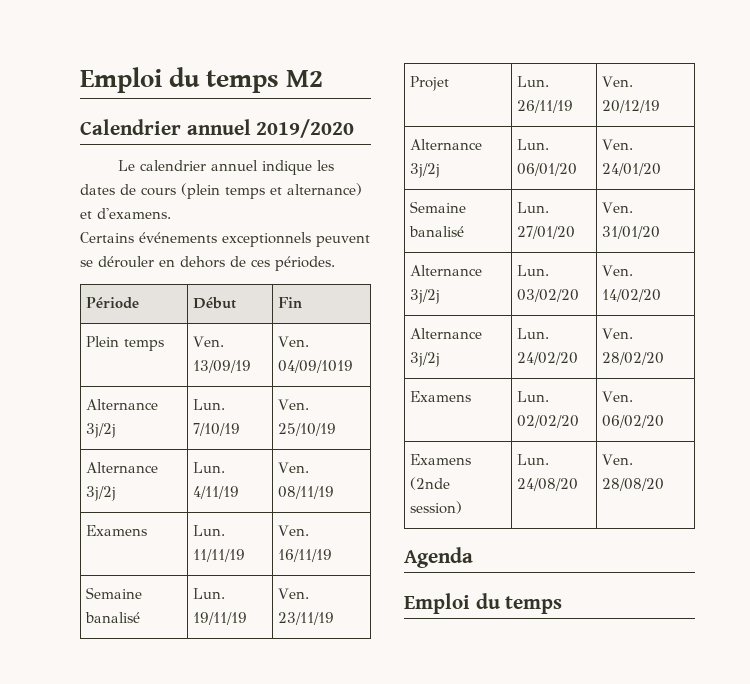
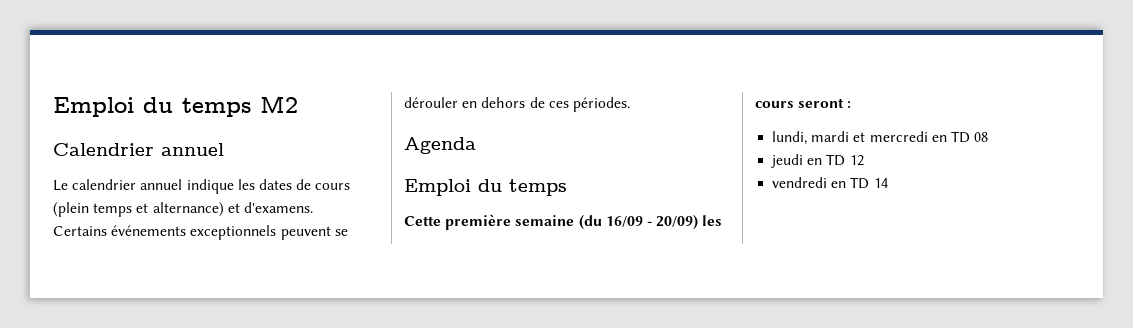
[256,119,355,138] 2019/2020 -> (224, 149) none
[86,297,140,309] [193,297,237,309] [278,297,303,308] [86,336,165,351] [193,336,225,347] [193,360,252,373] [278,336,310,347] [278,360,354,373] [86,399,159,410] [86,423,117,438] [193,399,226,410] [193,423,241,436] [278,399,310,410] [278,423,337,436] [86,462,159,473] [86,486,117,501] [193,462,226,473] [193,486,240,499] [278,462,310,473] [278,486,335,499] [86,525,148,536] [193,525,226,536] [193,549,246,562] [278,525,310,536] [278,549,333,562] [86,587,143,599] [85,612,141,623] [193,588,226,599] [193,612,248,625] [278,588,310,599] [278,612,335,625] [410,76,450,91] [517,76,550,87] [517,100,574,113] [602,76,634,87] [602,100,661,113] [410,139,483,150] [410,163,441,178] [517,139,550,150] [517,163,578,176] [602,139,634,150] [602,163,662,176] [410,201,467,213] [409,226,465,237] [517,202,550,213] [517,226,576,239] [602,202,634,213] [602,226,661,239] [410,265,483,276] [410,289,441,304] [517,265,550,276] [517,289,580,302] [602,265,634,276] [602,289,662,302] [410,328,483,339] [410,352,441,367] [517,328,550,339] [517,352,579,365] [602,328,634,339] [602,352,665,365] [410,391,472,402] [517,391,550,402] [517,415,580,428] [602,391,634,402] [602,415,665,428] [410,454,472,465] [410,477,451,490] [410,501,463,514] [517,454,550,465] [517,478,579,491] [602,454,634,465] [602,478,665,491] [404,547,473,568] [404,593,563,614] // Période | Début | Fin // Plein temps | Ven. 13/09/19 | Ven. 04/09/1019 // Alternance 3j/2j | Lun. 7/10/19 | Ven. 25/10/19 // Alternance 3j/2j | Lun. 4/11/19 | Ven. 08/11/19 // Examens | Lun. 11/11/19 | Ven. 16/11/19 // Semaine banalisé | Lun. 19/11/19 | Ven. 23/11/19 // Projet | Lun. 26/11/19 | Ven. 20/12/19 // Alternance 3j/2j | Lun. 06/01/20 | Ven. 24/01/20 // Semaine banalisé | Lun. 27/01/20 | Ven. 31/01/20 // Alternance 3j/2j | Lun. 03/02/20 | Ven. 14/02/20 // Alternance 3j/2j | Lun. 24/02/20 | Ven. 28/02/20 // Examens | Lun. 02/02/20 | Ven. 06/02/20 // Examens (2nde session) | Lun. 24/08/20 | Ven. 28/08/20 // Agenda // Emploi du temps -> [404,137,476,154] [404,179,567,196] [404,214,723,230] [755,98,852,108] [772,131,989,145] [771,154,864,168] [772,177,888,189] // Agenda // Emploi du temps // Cette première semaine (du 16/09 - 20/09) les cours seront : // lundi, mardi et mercredi en TD 08 // jeudi en TD 12 // vendredi en TD 14

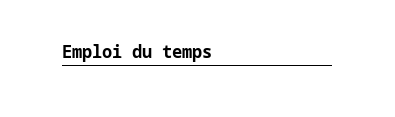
[53,96,298,117] [53,143,224,156] [53,179,351,194] [53,202,313,217] [53,225,348,240] [404,97,630,112] [404,137,476,154] [404,179,567,196] [404,214,723,230] [755,98,852,108] [772,131,989,145] [771,154,864,168] [772,177,888,189] Emploi du temps M2 // Calendrier annuel // Le calendrier annuel indique les dates de cours (plein temps et alternance) et d'examens. // Certains événements exceptionnels peuvent se dérouler en dehors de ces périodes. // Agenda // Emploi du temps // Cette première semaine (du 16/09 - 20/09) les cours seront : // lundi, mardi et mercredi en TD 08 // jeudi en TD 12 // vendredi en TD 14 -> [62,44,212,62] Emploi du temps

